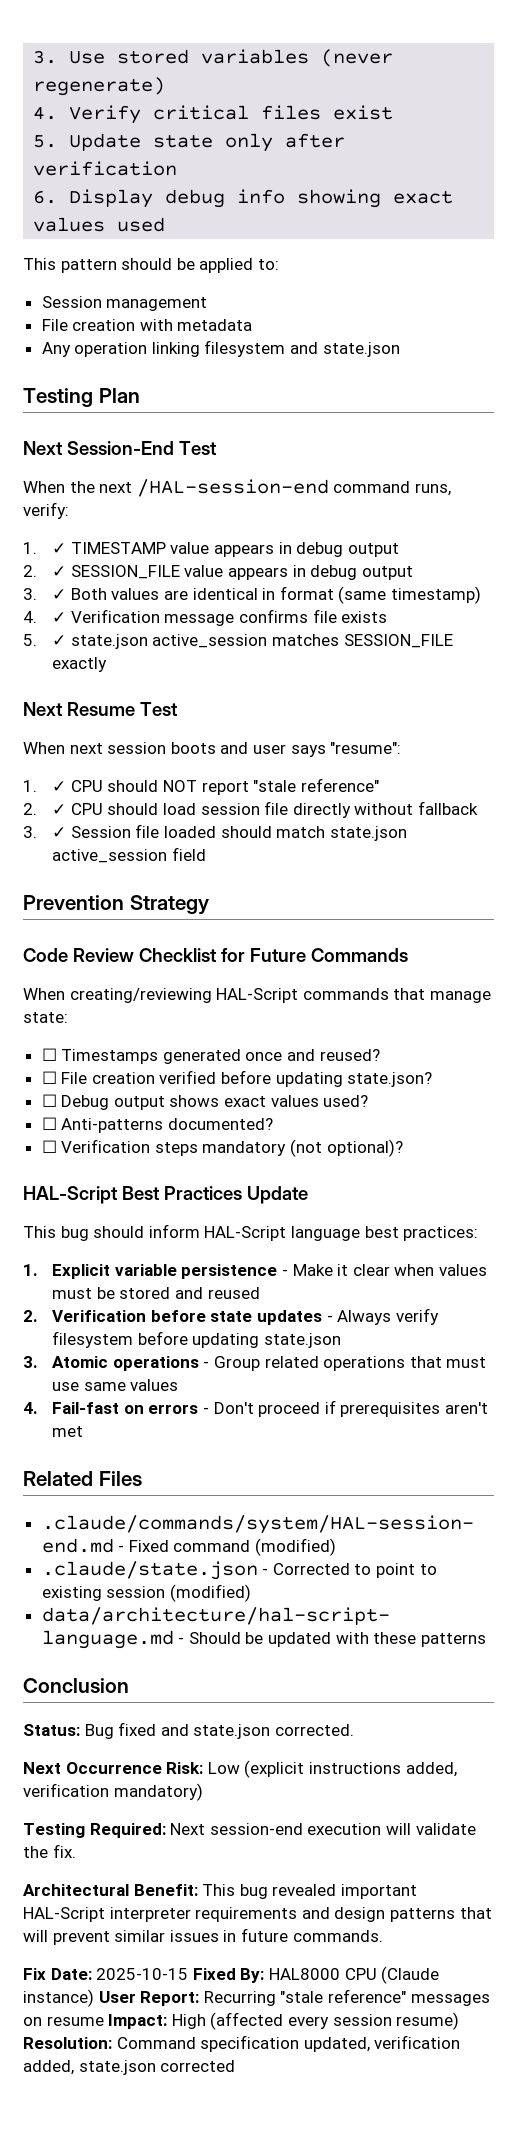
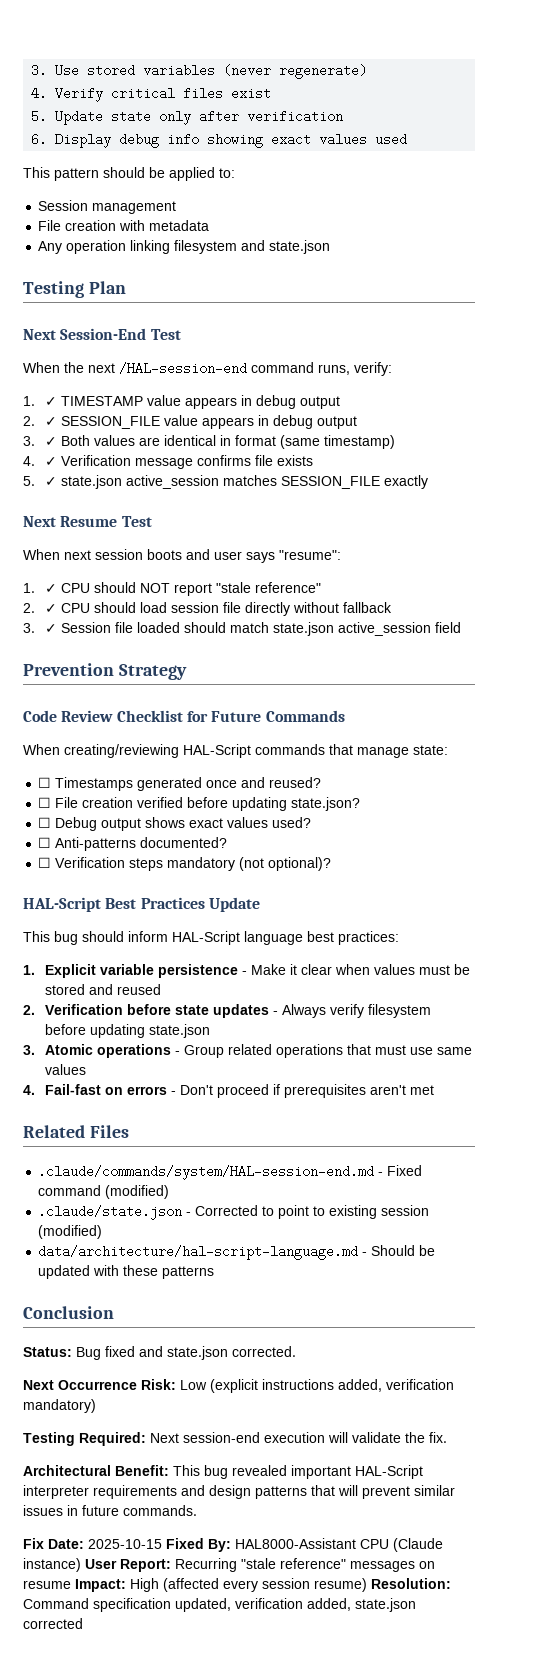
[268,1968,340,1980] HAL8000 -> [235,1538,356,1549] HAL8000-Assistant

